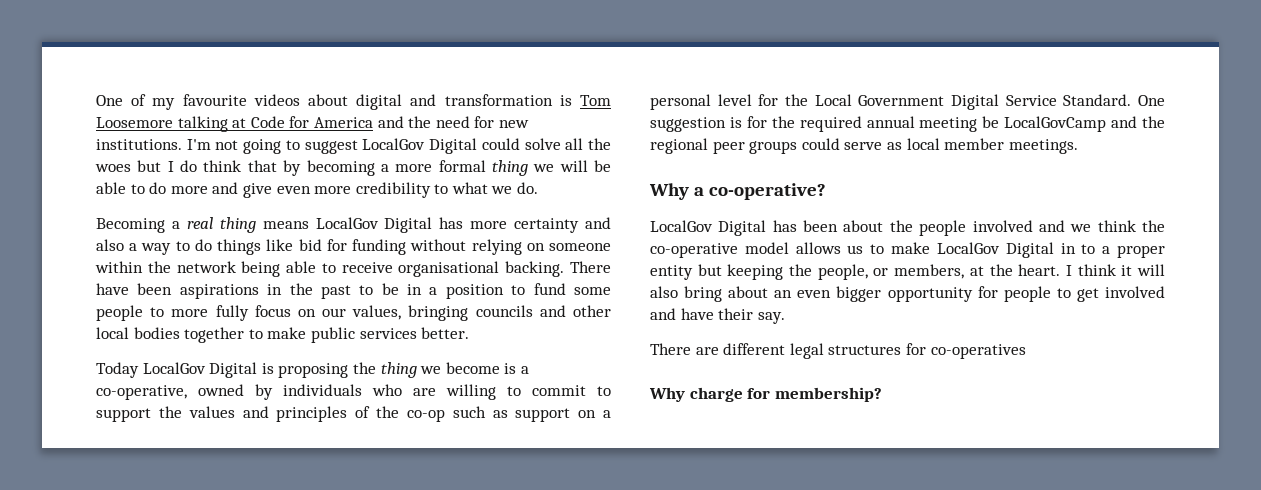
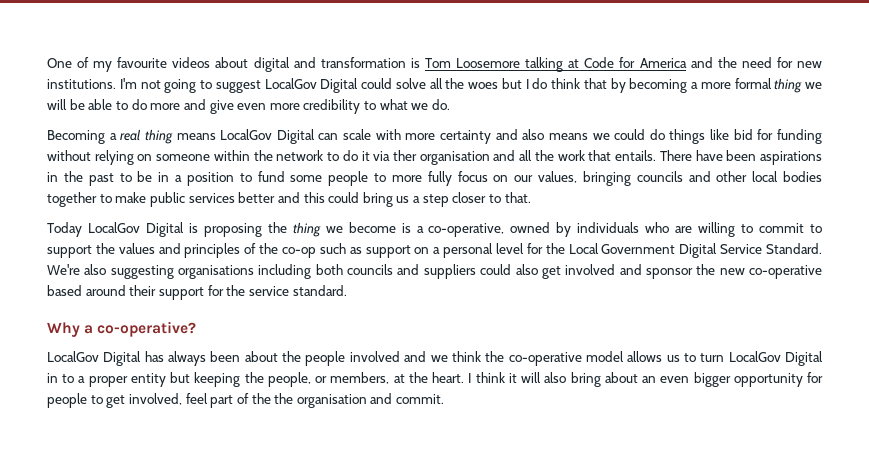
[439,217,464,229] has -> [318,129,401,140] can scale with
[129,241,190,255] a way to -> [548,129,646,140] means we could
[241,261,565,277] being able to receive organisational backing. -> [327,150,657,165] to do it via ther organisation and all the work that entails.
[421,327,470,339] better. -> [238,192,531,207] better and this could bring us a step closer to that.
[1138,95,1165,106] [650,116,1165,132] [650,138,1078,154] One suggestion is for the required annual meeting be LocalGovCamp and the regional peer groups could serve as local member meetings. -> [47,264,823,279] [47,285,347,300] We're also suggesting organisations including both councils and suppliers could also get involved and sponsor the new co-operative based around their support for the service standard.
(797, 226) none -> [168,351,207,366] always
[891,242,931,254] make -> [700,353,725,362] turn
[1105,286,1165,298] [650,308,785,324] [650,343,1026,359] [649,387,882,402] involved and have their say. // There are different legal structures for co-operatives // Why charge for membership? -> [128,393,445,408] involved, feel part of the the organisation and commit.

